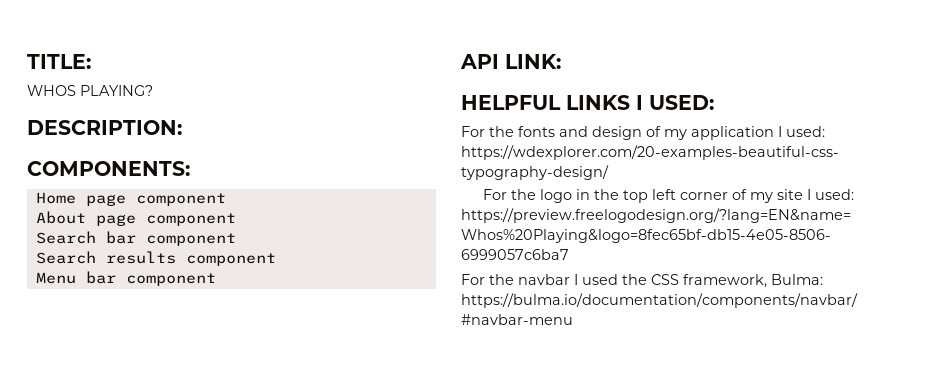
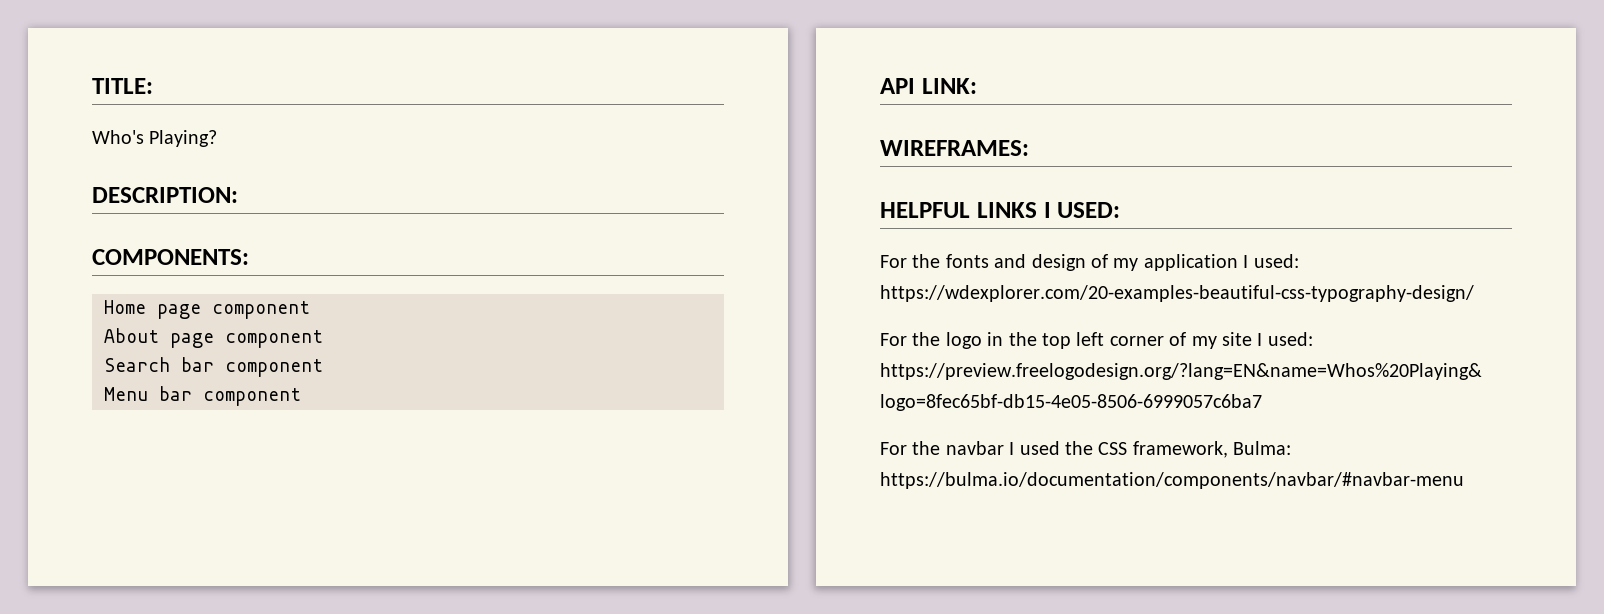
[27,85,153,96] WHOS PLAYING? -> [92,130,218,147] Who's Playing?
[35,251,276,266] // Search results component -> (323, 368) none
(561, 61) none -> [880,140,1029,156] // WIREFRAMES:

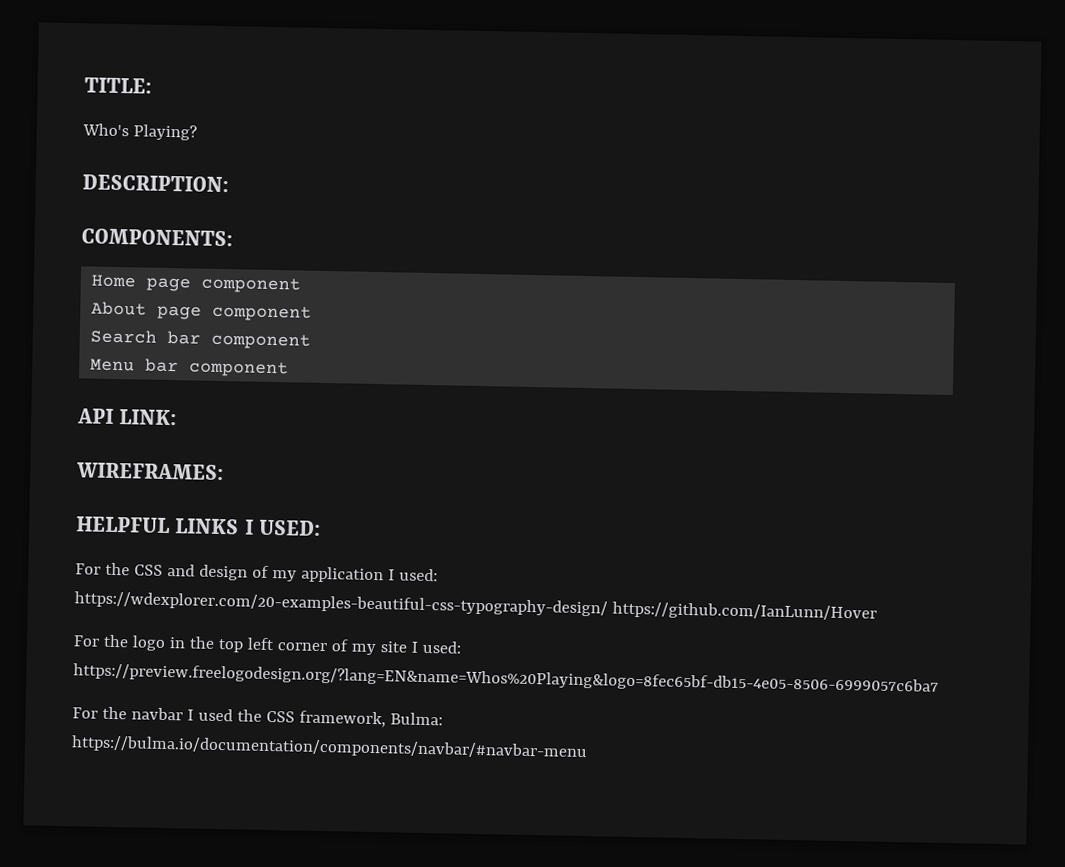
[945,254,989,268] fonts -> [133,564,163,576] CSS
(1474, 293) none -> [611,601,877,622] https://github.com/IanLunn/Hover

